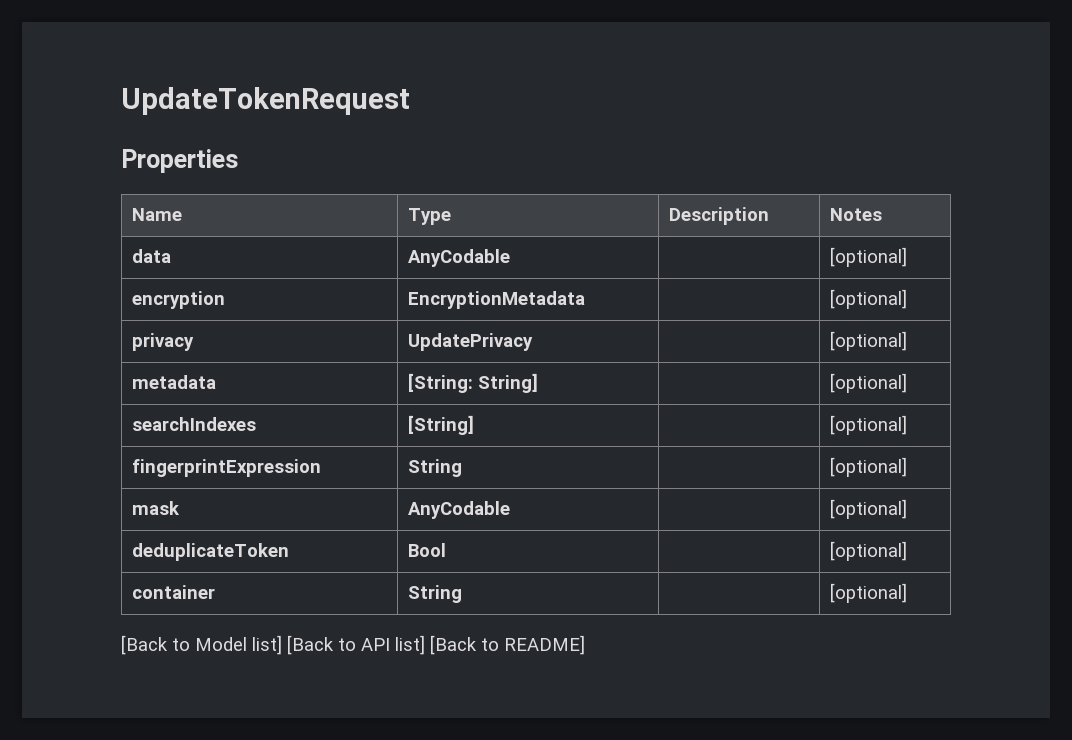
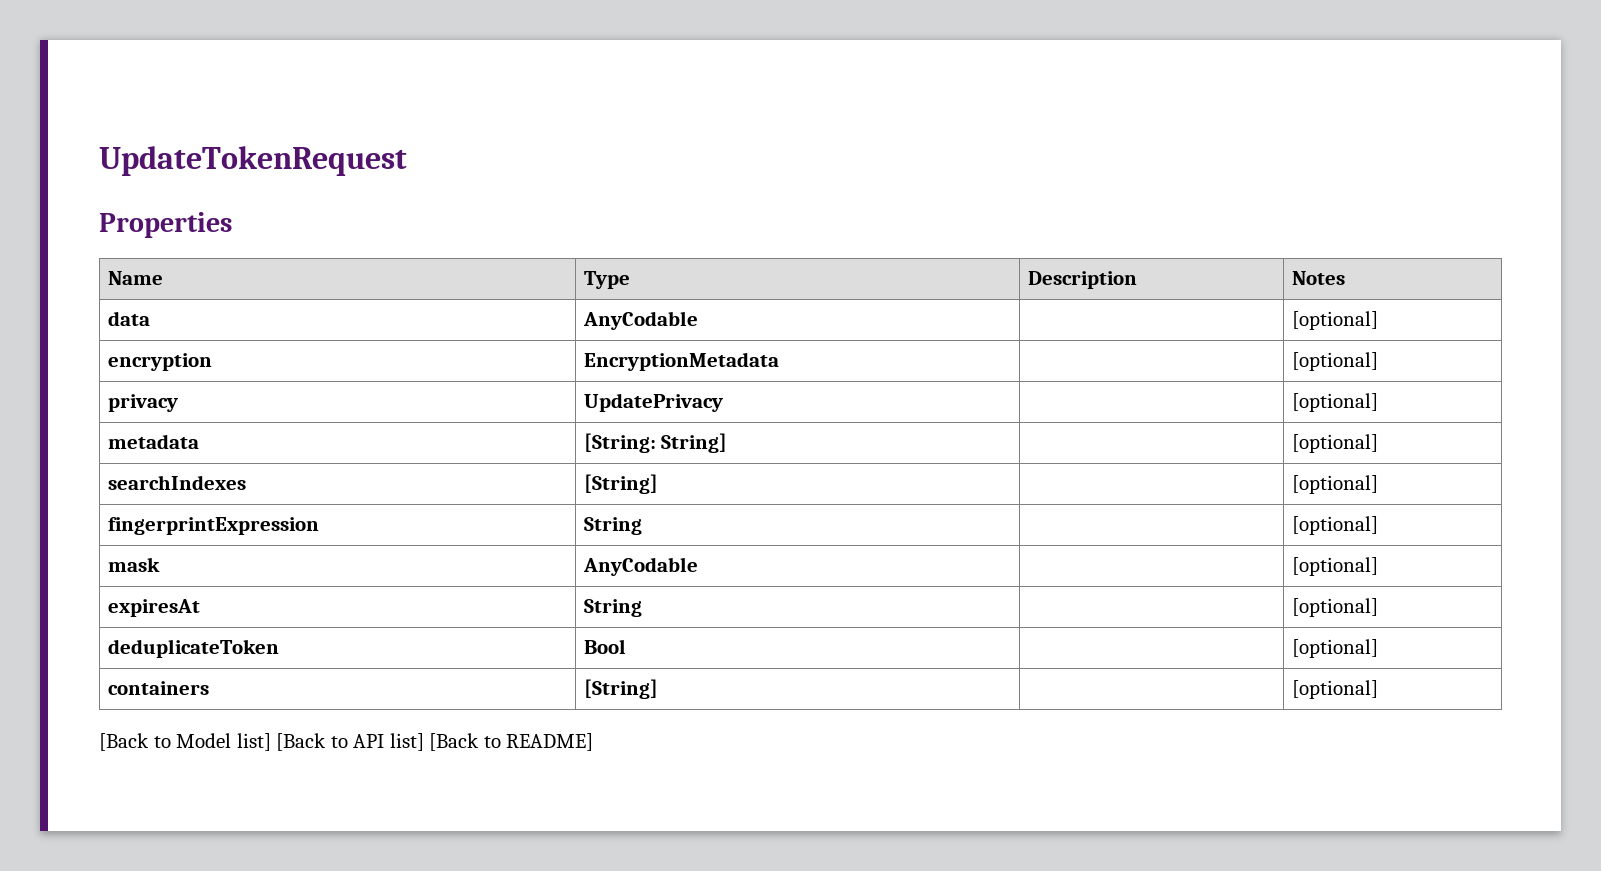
(908, 509) none -> [107,599,200,617] [583,599,642,617] [1291,598,1378,617] // expiresAt | String | | [optional]
[132,585,216,599] [408,585,463,603] container | String -> [107,681,209,695] [583,679,658,699] containers | [String]

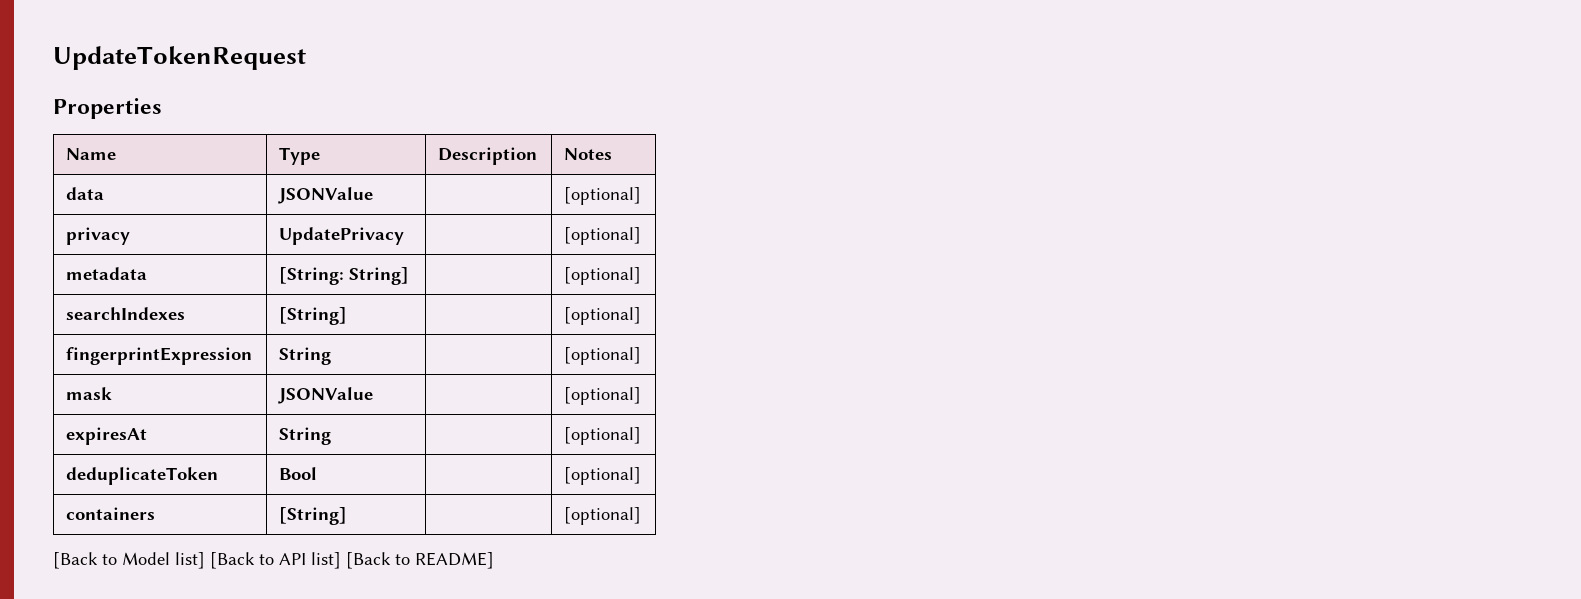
[582,311,698,330] [1291,311,1378,330] [107,353,212,371] [583,352,779,371] AnyCodable | | [optional] // encryption | EncryptionMetadata -> [278,187,374,204] JSONValue
[582,557,698,576] AnyCodable -> [278,387,374,404] JSONValue

